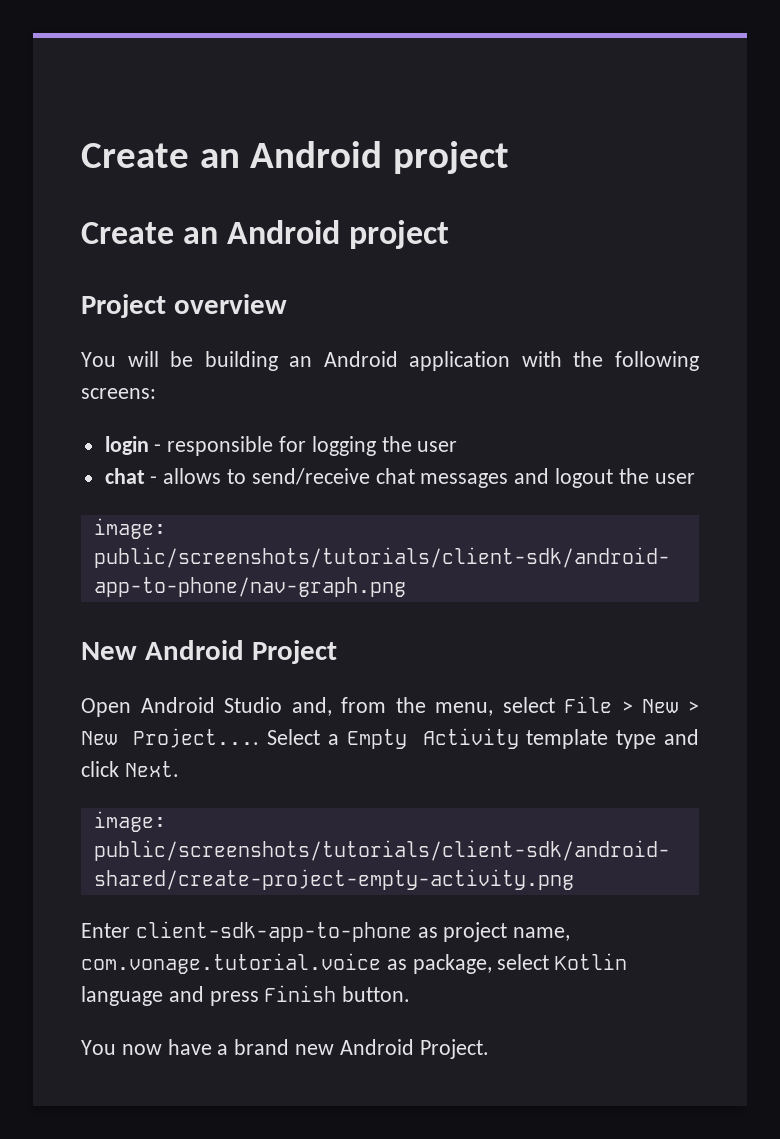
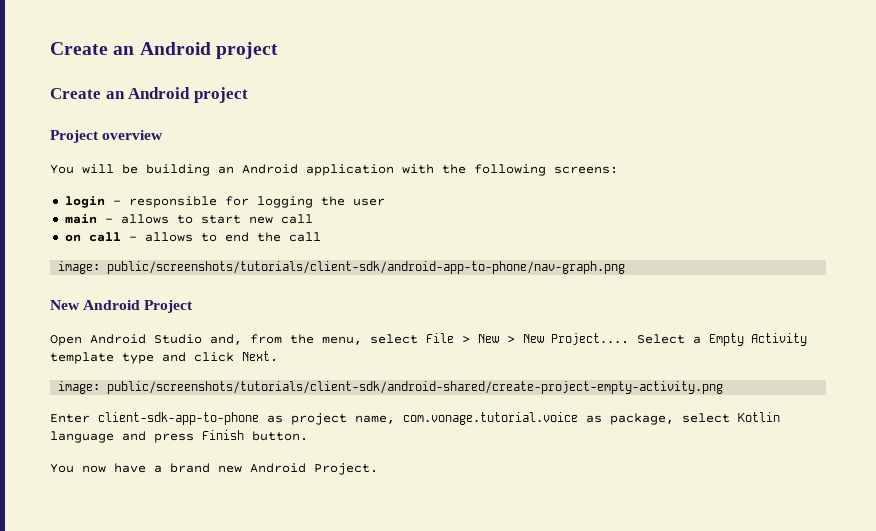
[104,468,695,488] chat - allows to send/receive chat messages and logout the user -> [64,214,313,224] [64,232,321,242] main - allows to start new call // on call - allows to end the call

